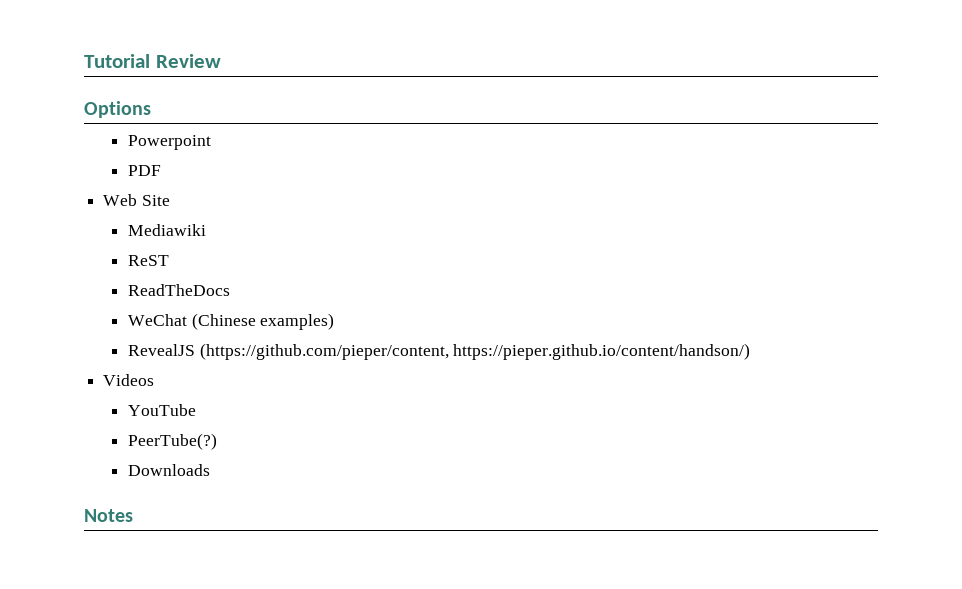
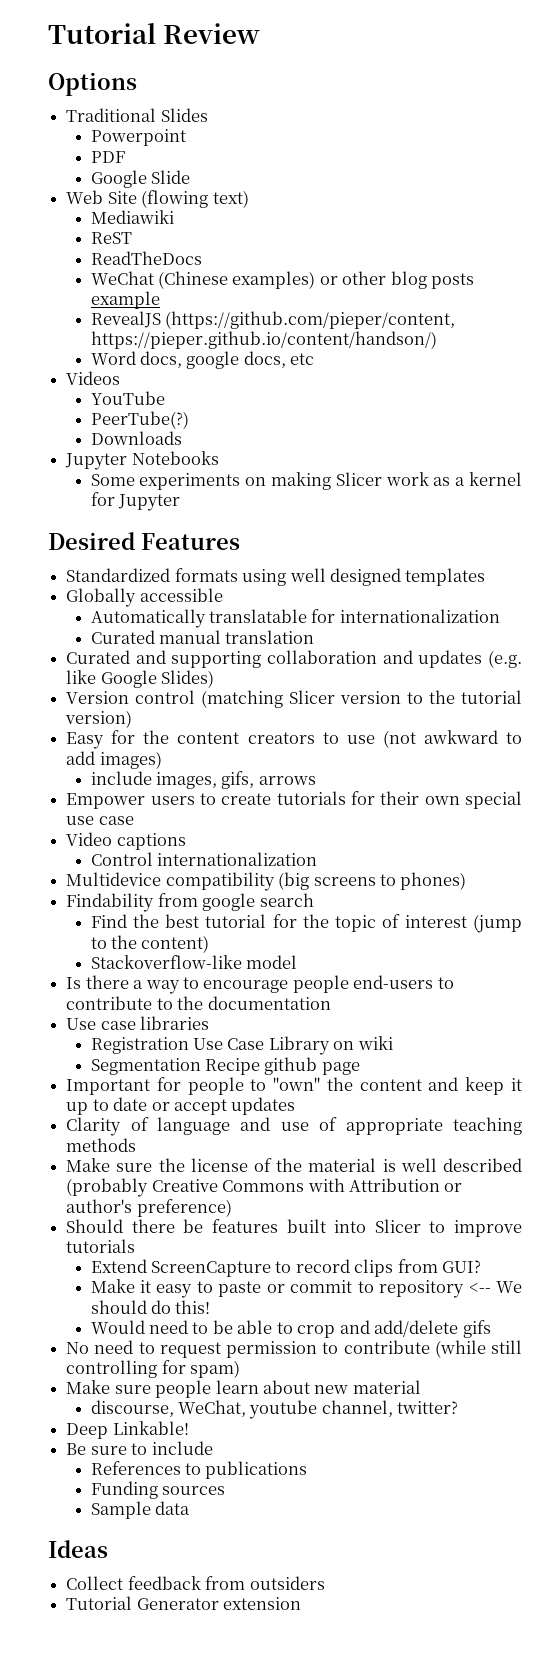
(151, 109) none -> [66,108,208,122] // Traditional Slides
(161, 170) none -> [90,170,190,188] // Google Slide
(170, 200) none -> [141,190,249,208] (flowing text)
[127,343,751,360] [103,374,155,386] [127,404,196,416] [127,433,217,450] [127,464,210,476] [84,509,133,522] // RevealJS (https://github.com/pieper/content, https://pieper.github.io/content/handson/) // Videos // YouTube // PeerTube(?) // Downloads // Notes -> [319,271,475,289] [90,291,160,309] [90,311,455,329] [90,331,437,349] [90,351,315,369] [66,371,121,385] [90,391,165,405] [90,411,189,429] [90,431,182,445] [65,451,219,470] [90,472,522,490] [90,492,180,511] [48,532,240,550] [66,568,486,586] [66,588,223,607] [90,609,500,628] [90,630,315,644] [66,650,522,668] [66,670,215,688] [66,690,523,708] [65,710,133,728] [66,730,522,749] [66,751,162,769] [90,771,316,789] [66,791,522,809] [66,816,134,825] [66,832,186,850] [90,852,317,866] [66,872,467,891] [66,893,314,912] [90,914,523,933] [90,935,210,953] [90,955,297,969] [66,975,454,994] [66,996,331,1010] [66,1016,210,1030] [90,1036,393,1055] [90,1057,360,1075] [66,1077,522,1095] [66,1097,296,1115] [66,1117,522,1136] [66,1138,137,1152] [66,1158,522,1172] [66,1178,463,1197] [66,1199,232,1217] [66,1219,522,1237] [66,1239,136,1253] [90,1259,482,1277] [90,1279,523,1298] [90,1300,211,1314] [90,1320,491,1338] [66,1340,522,1358] [66,1360,241,1378] [66,1380,421,1398] [90,1400,459,1419] [66,1421,189,1439] [66,1441,213,1455] [90,1461,308,1479] [90,1481,225,1499] [90,1501,190,1519] [48,1540,108,1558] [66,1576,325,1590] [66,1596,302,1610] or other blog posts example // RevealJS (https://github.com/pieper/content, https://pieper.github.io/content/handson/) // Word docs, google docs, etc // Videos // YouTube // PeerTube(?) // Downloads // Jupyter Notebooks // Some experiments on making Slicer work as a kernel for Jupyter // Desired Features // Standardized formats using well designed templates // Globally accessible // Automatically translatable for internationalization // Curated manual translation // Curated and supporting collaboration and updates (e.g. like Google Slides) // Version control (matching Slicer version to the tutorial version) // Easy for the content creators to use (not awkward to add images) // include images, gifs, arrows // Empower users to create tutorials for their own special use case // Video captions // Control internationalization // Multidevice compatibility (big screens to phones) // Findability from google search // Find the best tutorial for the topic of interest (jump to the content) // Stackoverflow-like model // Is there a way to encourage people end-users to contribute to the documentation // Use case libraries // Registration Use Case Library on wiki // Segmentation Recipe github page // Important for people to "own" the content and keep it up to date or accept updates // Clarity of language and use of appropriate teaching methods // Make sure the license of the material is well described (probably Creative Commons with Attribution or author's preference) // Should there be features built into Slicer to improve tutorials // Extend ScreenCapture to record clips from GUI? // Make it easy to paste or commit to repository <-- We should do this! // Would need to be able to crop and add/delete gifs // No need to request permission to contribute (while still controlling for spam) // Make sure people learn about new material // discourse, WeChat, youtube channel, twitter? // Deep Linkable! // Be sure to include // References to publications // Funding sources // Sample data // Ideas // Collect feedback from outsiders // Tutorial Generator extension

